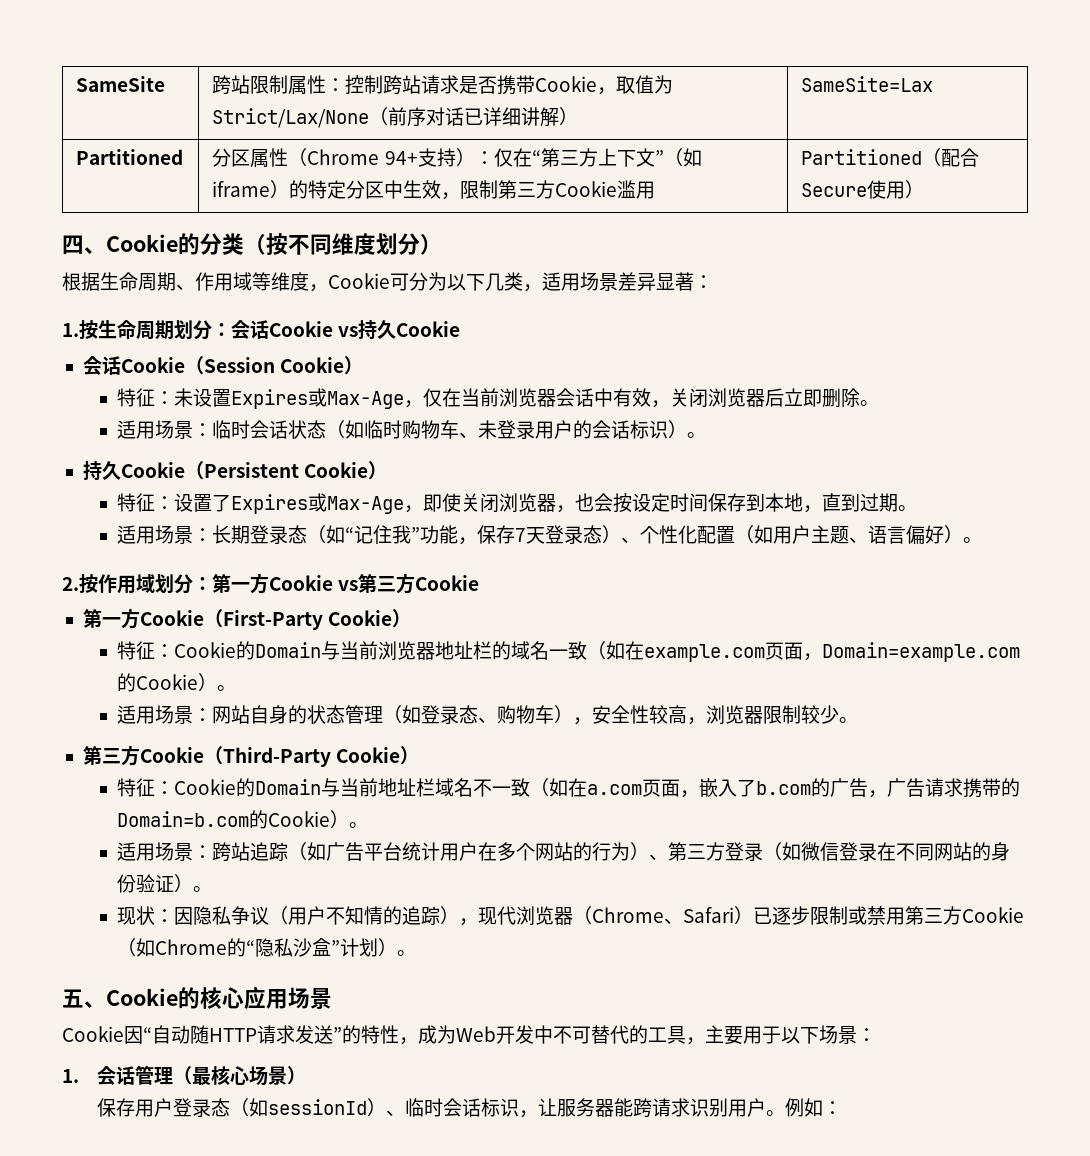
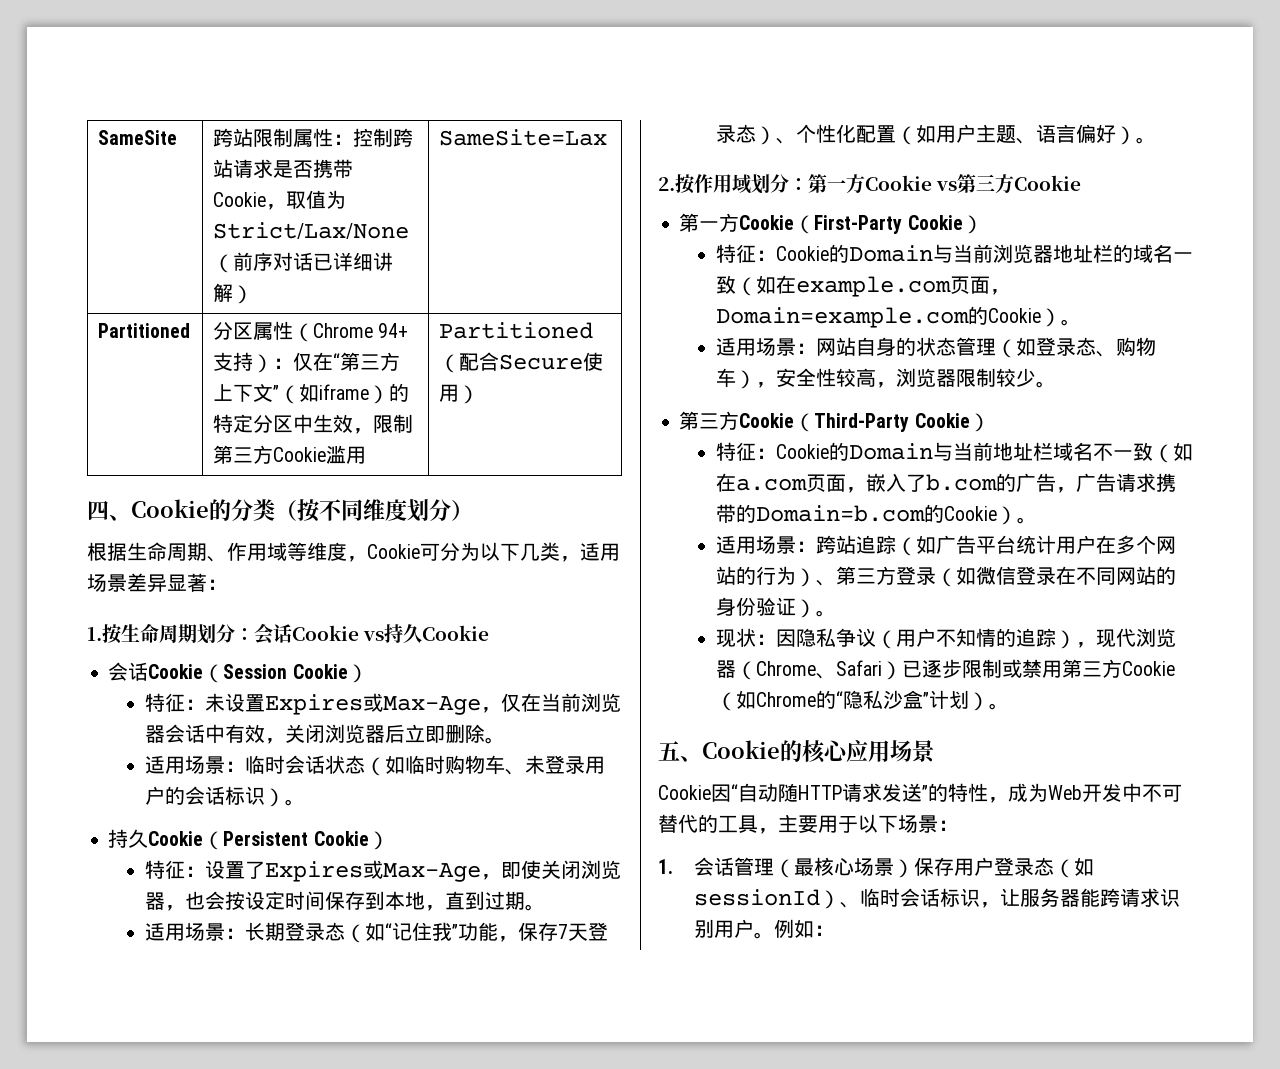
(306, 1075) // -> (915, 868) none

